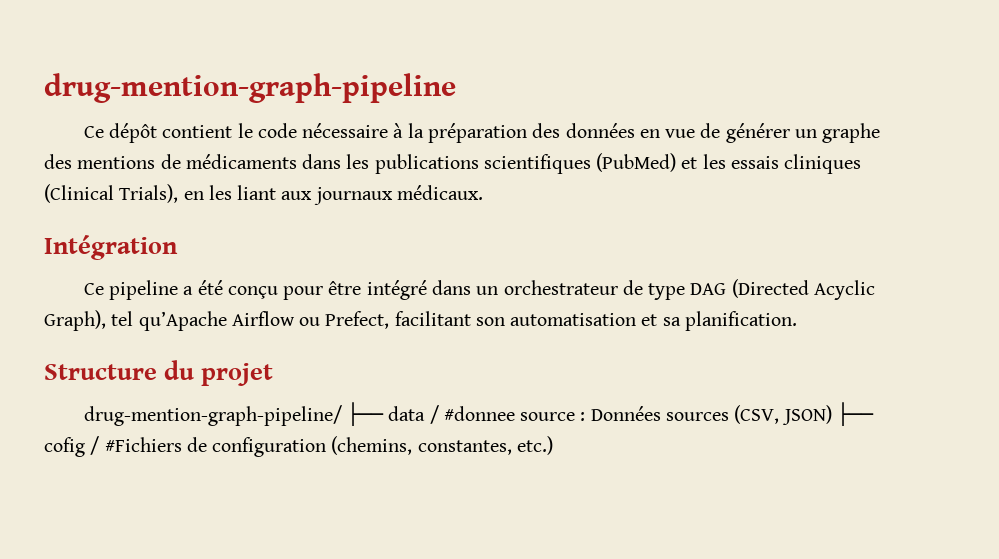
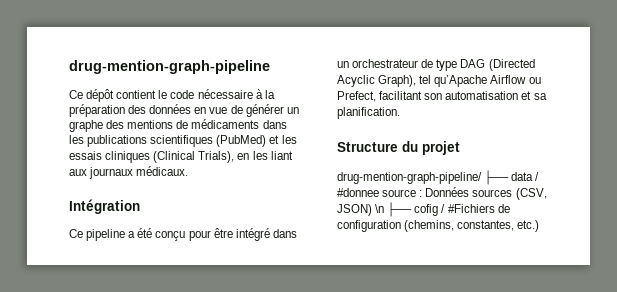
(832, 415) none -> [375,204,385,213] \n

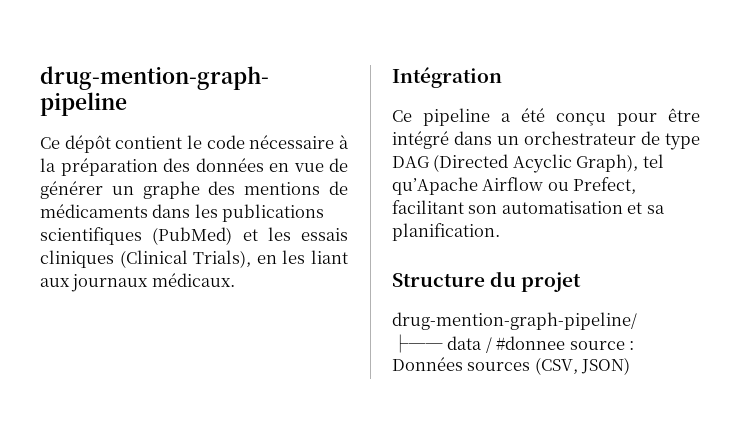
(482, 178) none -> (637, 321) //
[375,202,510,217] [337,220,540,232] \n ├── cofig / #Fichiers de configuration (chemins, constantes, etc.) -> (631, 366) none

